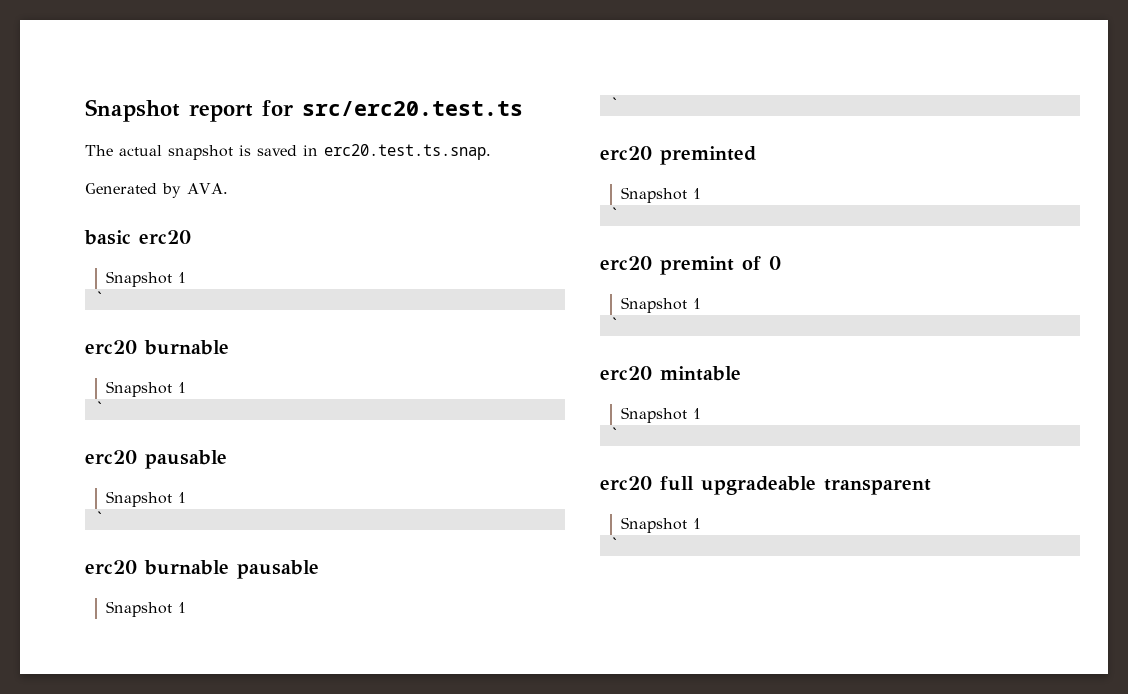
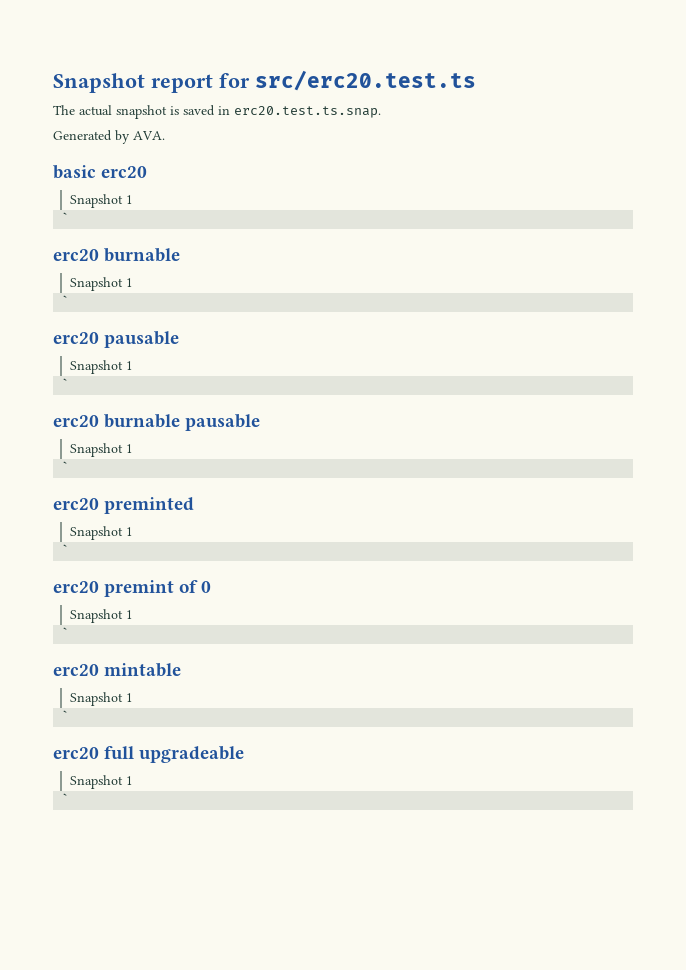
[824,479,931,495] transparent -> (245, 754) none

